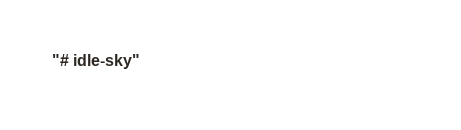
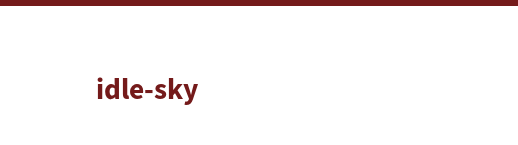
[52,54,141,69] "# idle-sky" -> [96,77,198,105] idle-sky

